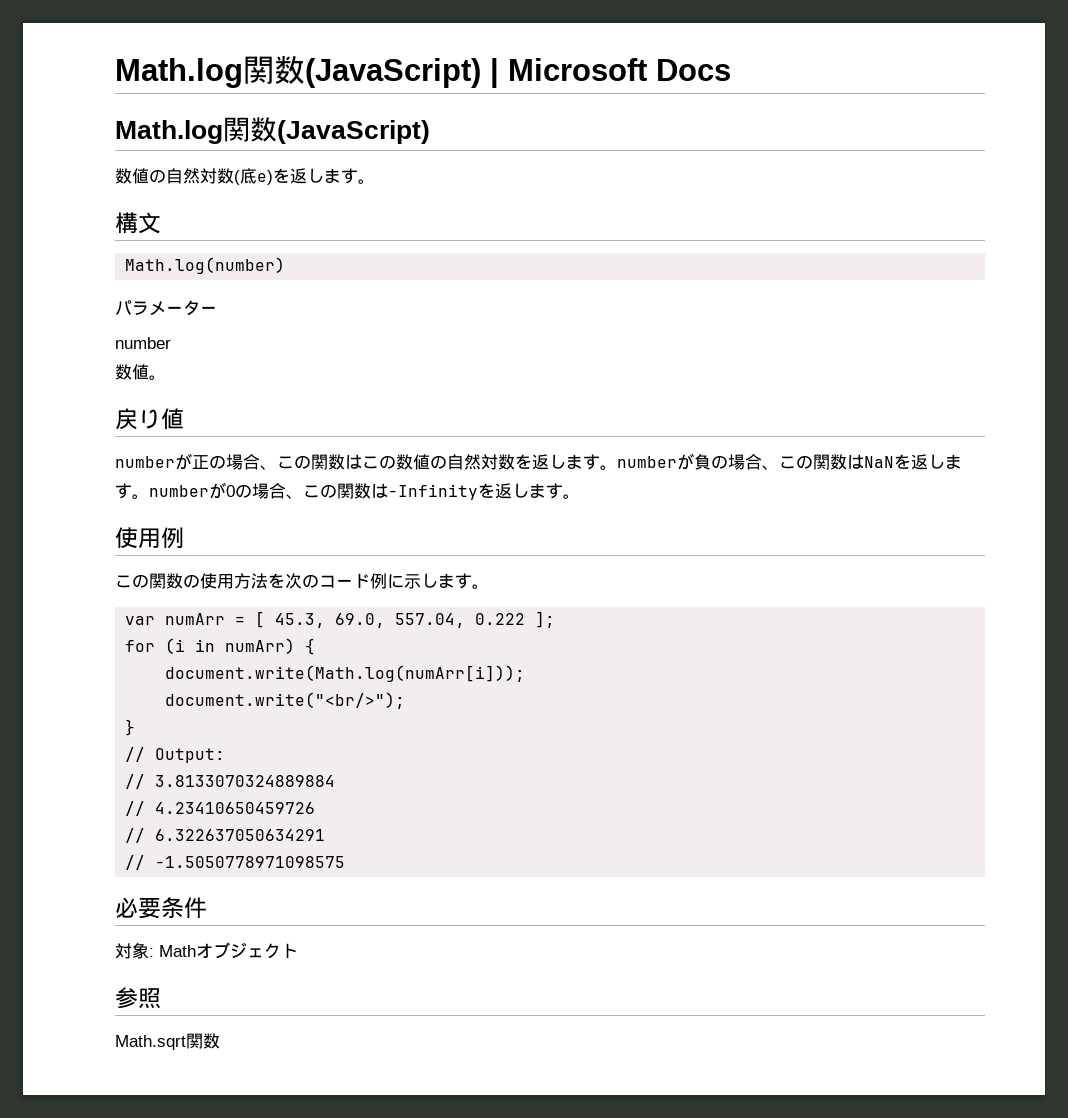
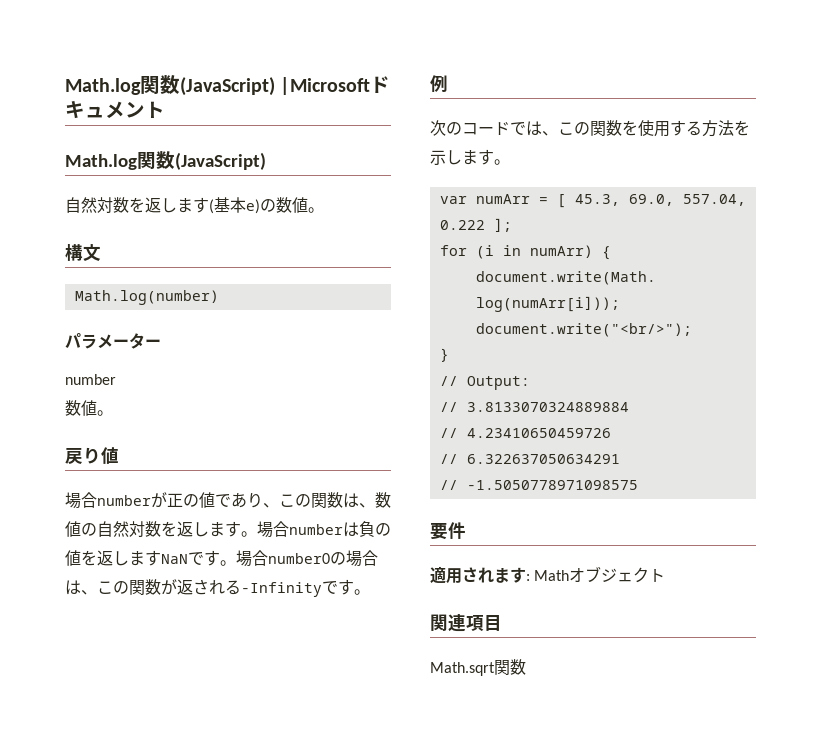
[115,55,731,88] Math.log関数(JavaScript) | Microsoft Docs -> [65,75,391,96] [65,101,165,119] Math.log関数(JavaScript) |Microsoftドキュメント
[115,168,358,185] 数値の自然対数(底e)を返します -> [65,197,308,214] 自然対数を返します(基本e)の数値
(184, 419) none -> [65,492,97,509] 場合
[226,454,396,470] 場合、この関数はこの -> [199,492,375,508] 値であり、この関数は、
[617,453,962,470] [115,482,580,500] [115,527,184,549] [115,573,404,589] numberが負の場合、この関数はNaNを返します。numberが0の場合、この関数は-Infinityを返します。 // 使用例 // この関数の使用方法を次のコード例に -> [257,521,391,538] [65,550,378,567] [65,579,370,597] [430,75,448,92] [430,120,750,137] 場合numberは負の値を返しますNaNです。場合number0の場合は、この関数が返される-Infinityです。 // 例 // 次のコードでは、この関数を使用する方法を
[115,897,184,919] 必要条 -> [430,523,448,540] 要
[115,942,149,959] 対象 -> [430,566,526,584] 適用されます
[115,987,161,1009] 参照 -> [430,614,502,632] 関連項目

